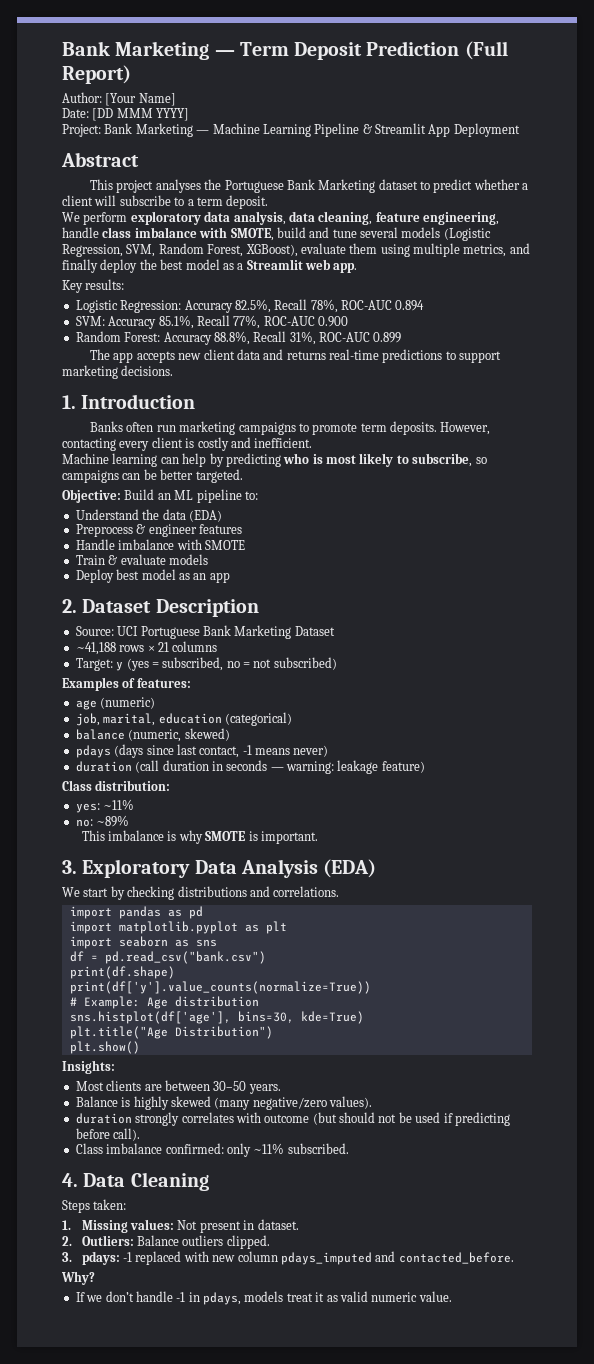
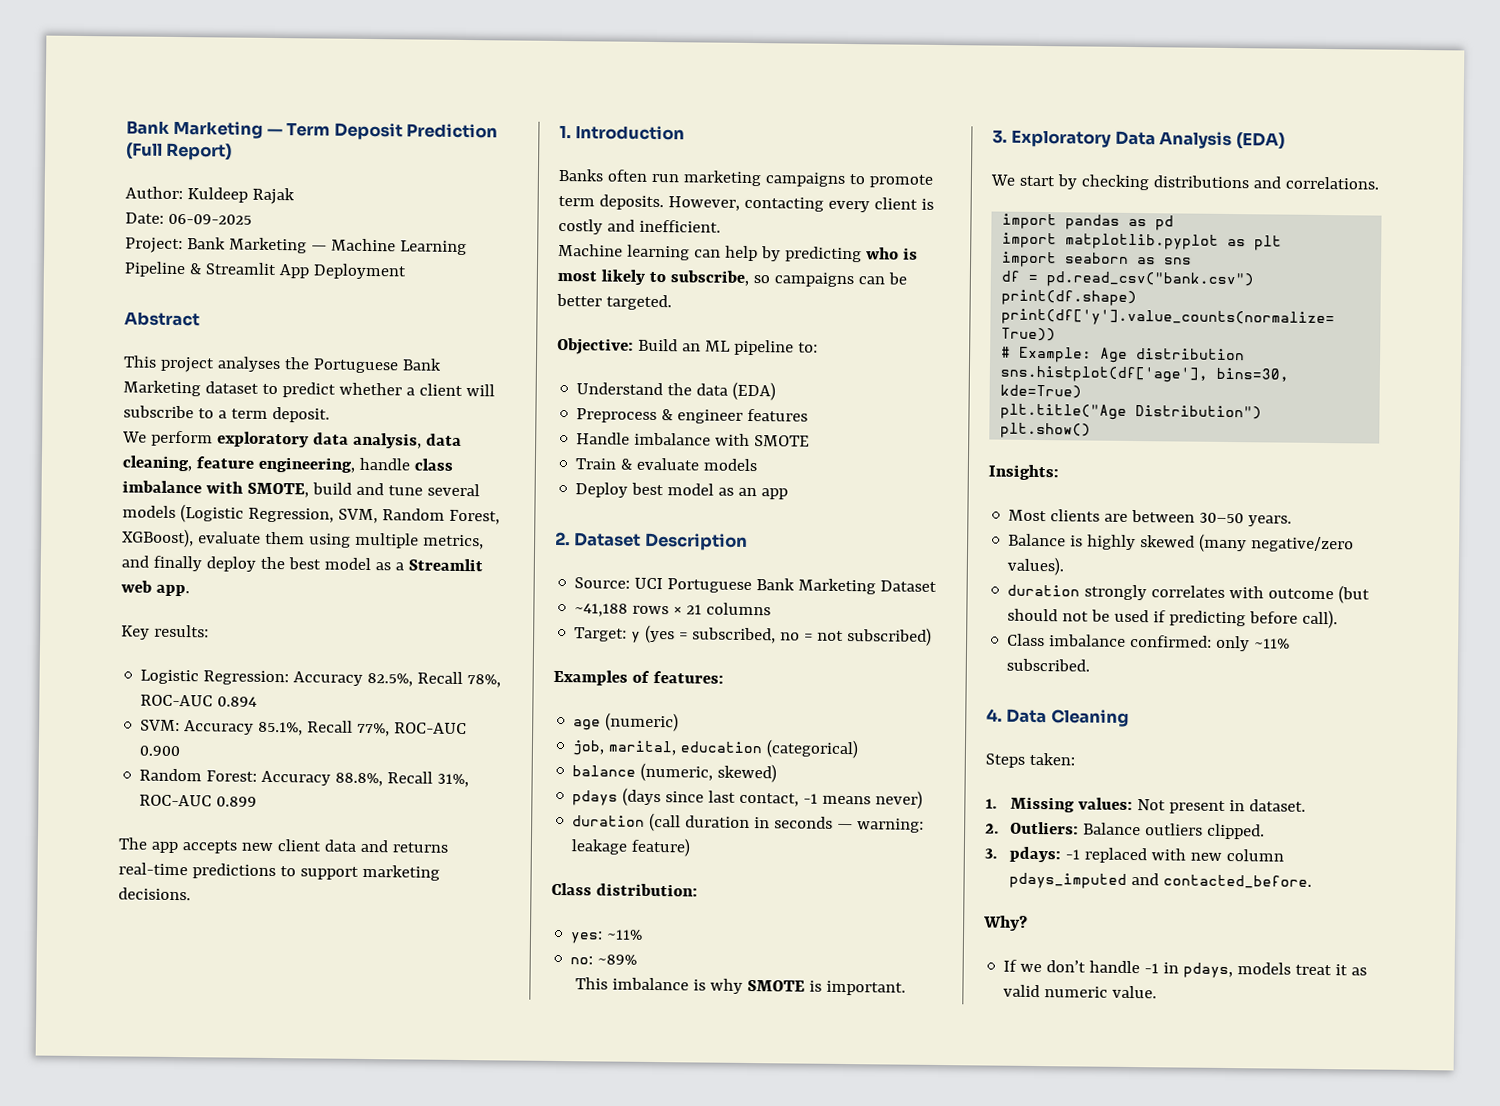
[105,93,176,106] [Your Name] -> [186,187,295,205] Kuldeep Rajak
[92,108,190,121] [DD MMM YYYY] -> [167,213,252,225] 06-09-2025

